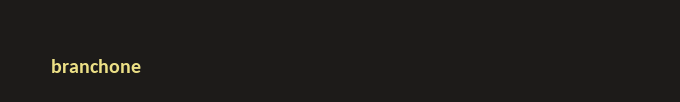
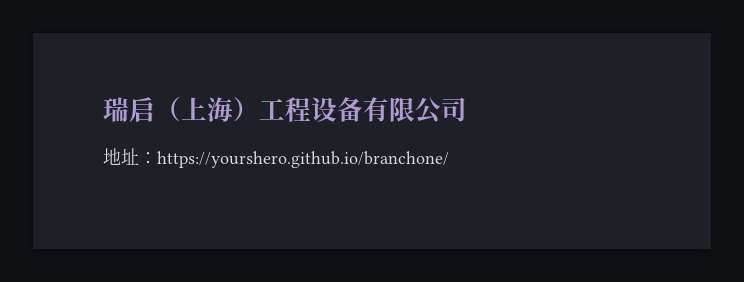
[51,59,141,73] branchone -> [103,97,467,124] [103,148,449,168] 瑞启（上海）工程设备有限公司 // 地址：https://yourshero.github.io/branchone/

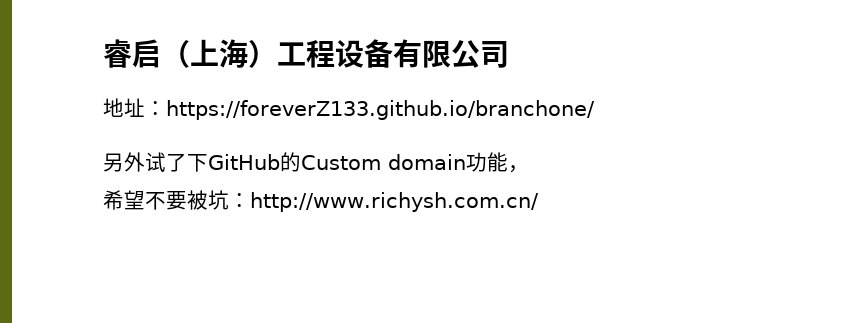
[103,97,129,122] 瑞 -> [103,39,132,68] 睿
[157,151,449,168] https://yourshero.github.io/branchone/ -> [166,100,595,120] [103,152,529,173] [103,190,539,212] https://foreverZ133.github.io/branchone/ // 另外试了下GitHub的Custom domain功能， // 希望不要被坑：http://www.richysh.com.cn/

